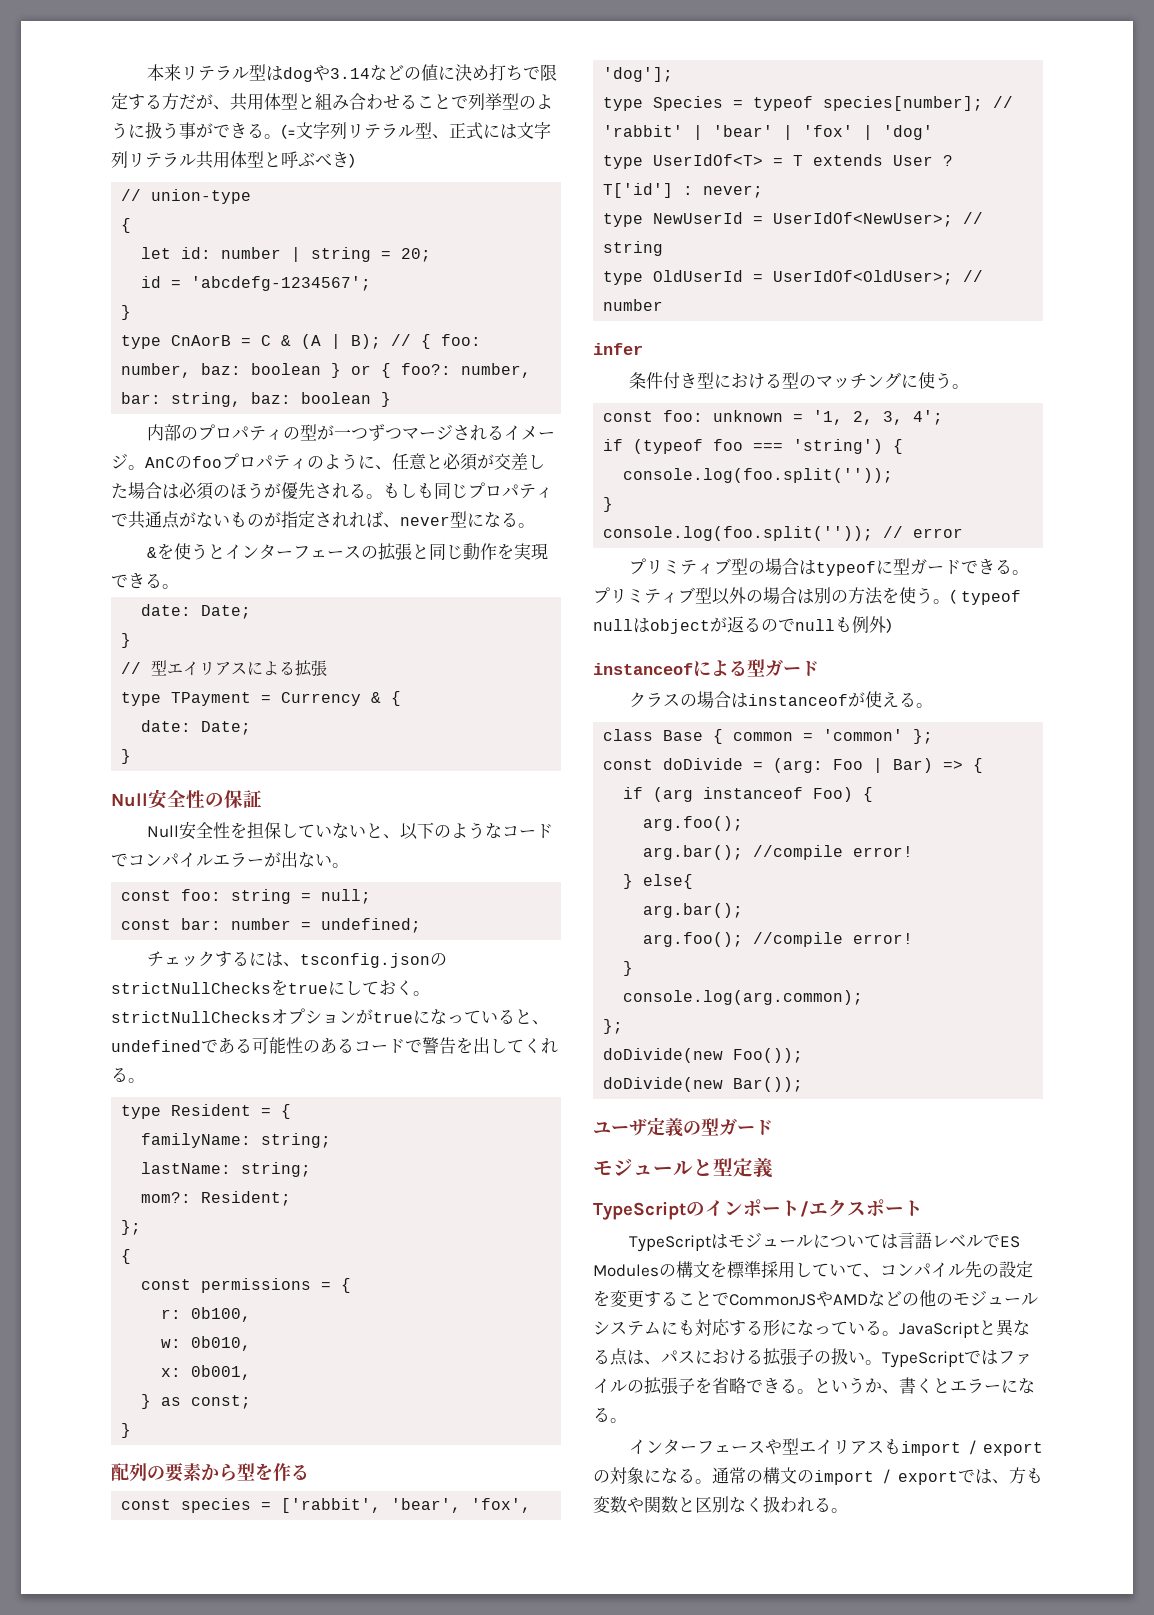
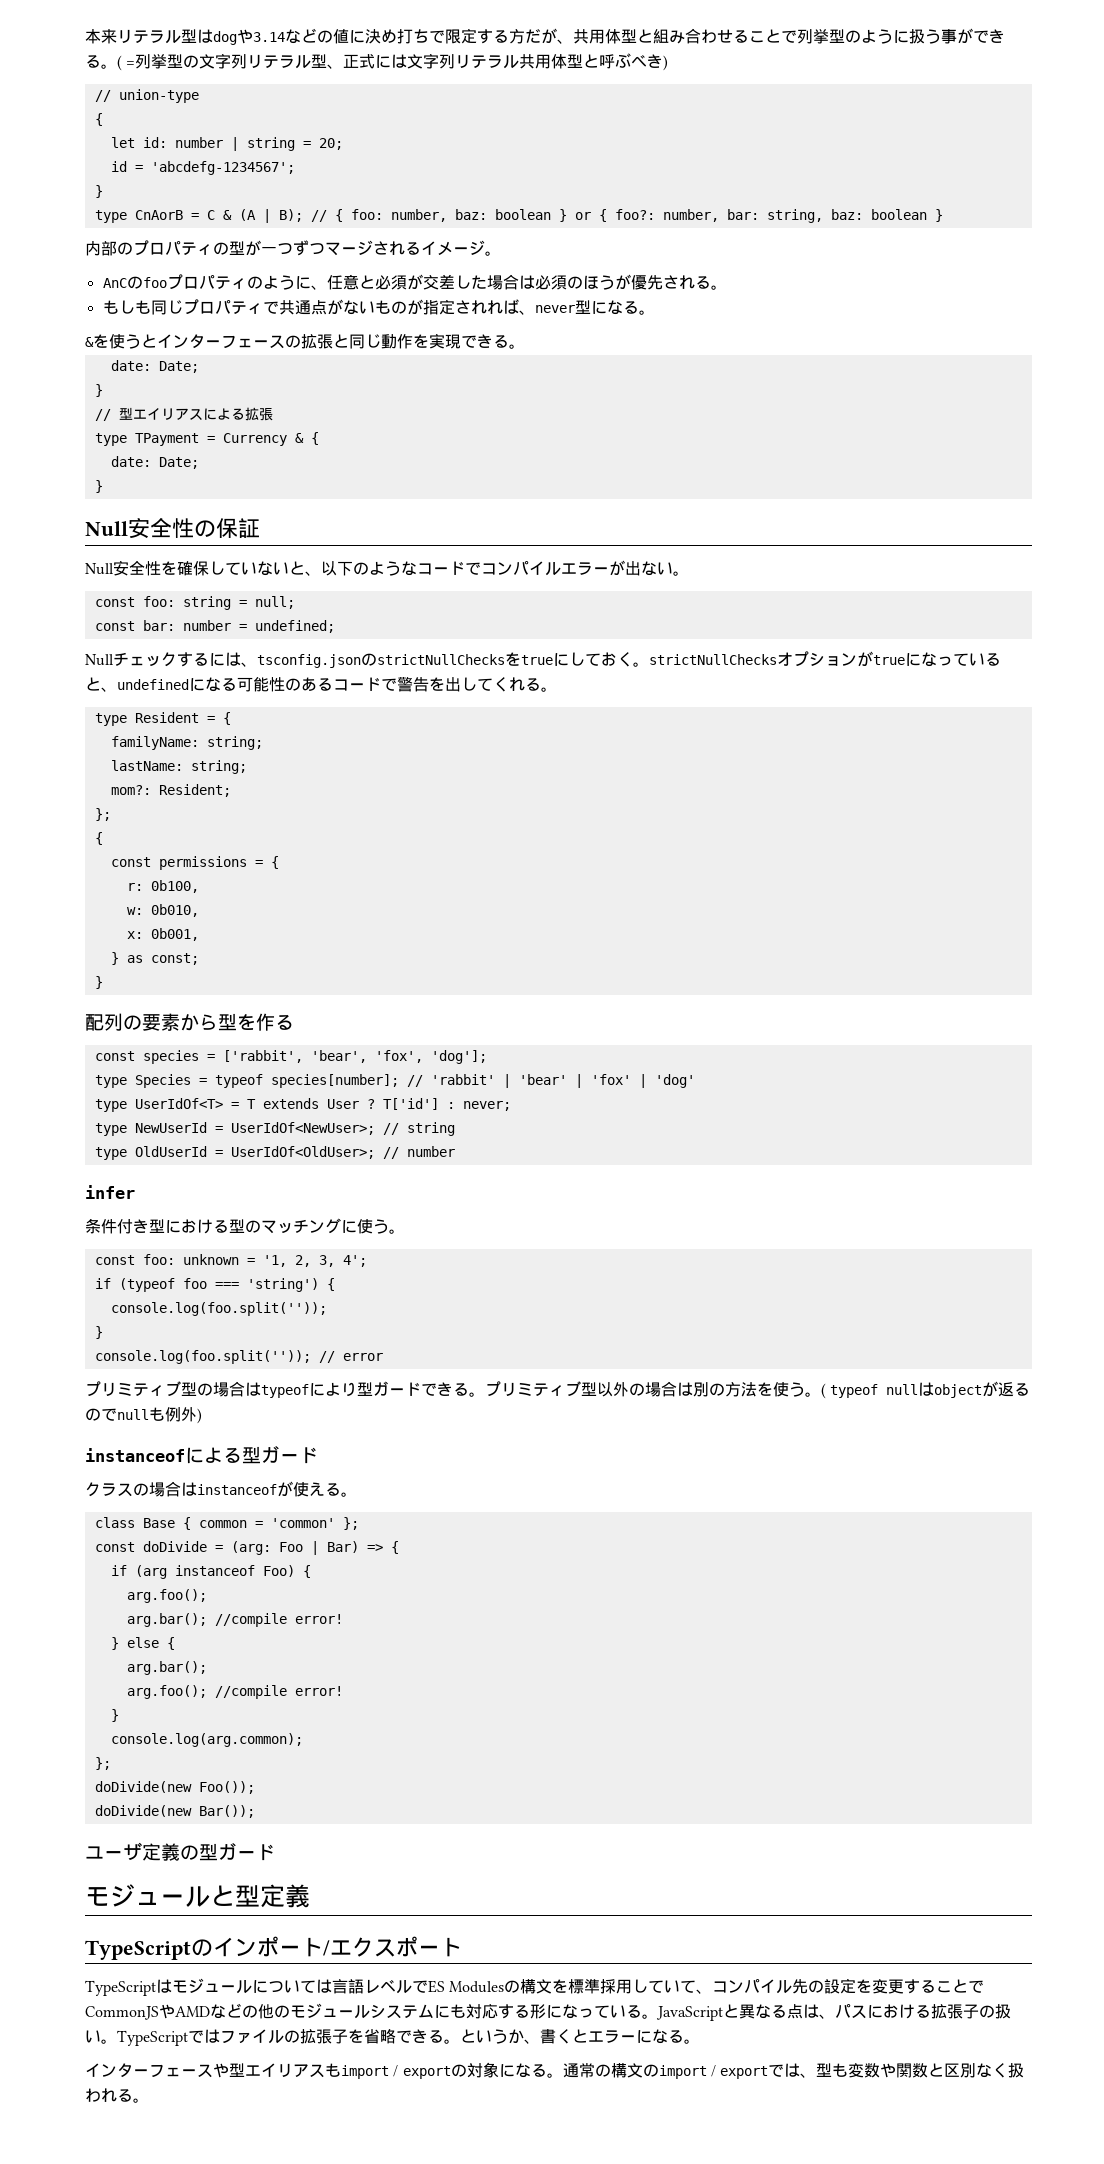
[281,124,296,139] (= -> [117,54,200,71] ( =列挙型の
(145, 467) none -> (501, 253) //
(383, 496) none -> (727, 287) //
[247,822,265,839] 担 -> [177,561,193,576] 確
(422, 925) none -> [85,654,114,666] Null
[201,1038,235,1054] であ -> [189,677,221,692] にな
(894, 567) none -> [325,1382,357,1397] より
[643,874,694,889] else{ -> [126,1637,175,1650] else {
[1009,1467,1026,1484] 方 -> [816,2063,833,2077] 型

